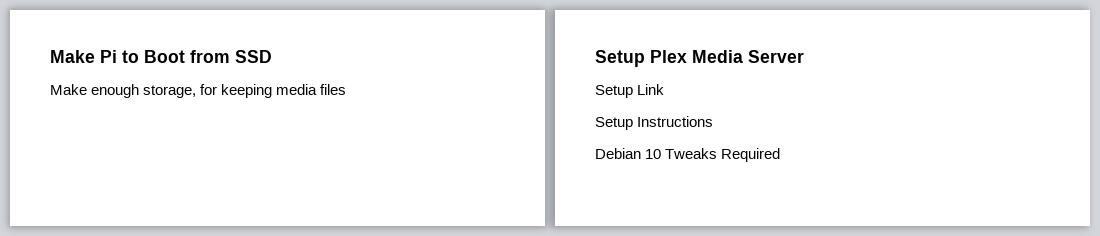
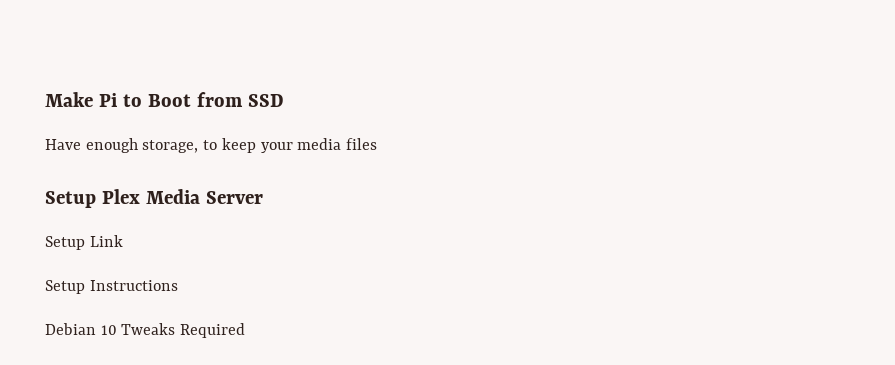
[50,84,87,95] Make -> [45,139,81,150] Have
[200,84,273,98] for keeping -> [203,138,293,153] to keep your

